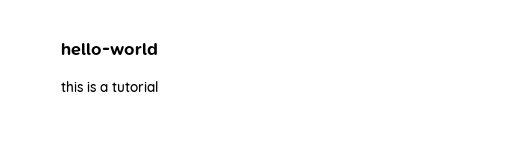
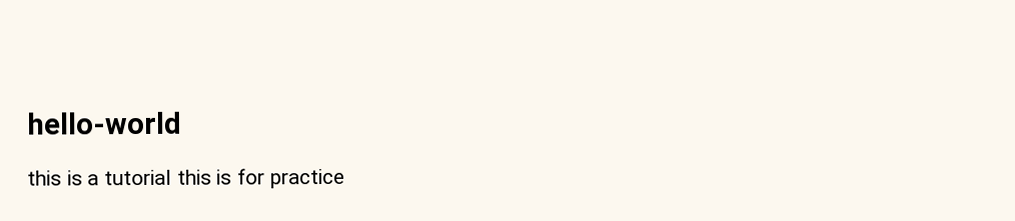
(158, 86) none -> [176,168,345,189] this is for practice

